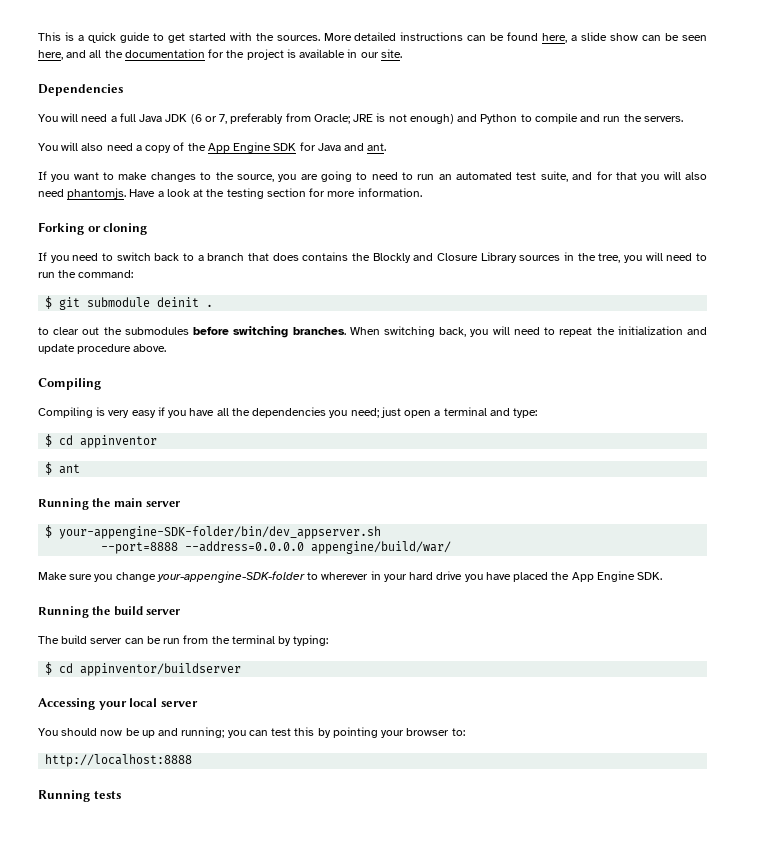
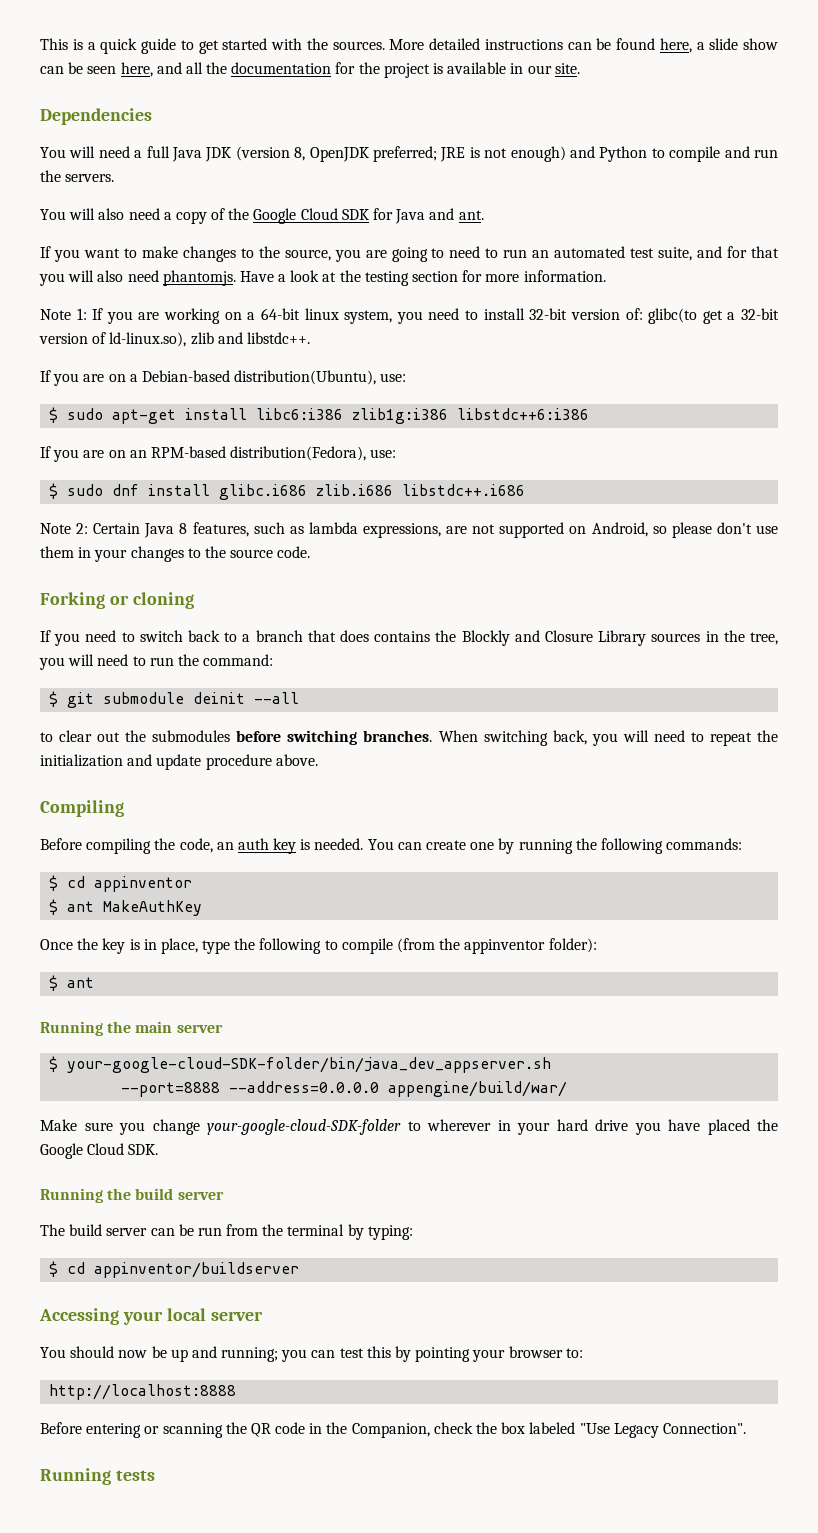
[190,113,350,124] (6 or 7, preferably from Oracle; -> [235,146,437,162] (version 8, OpenJDK preferred;
[207,142,272,153] App Engine -> [253,208,338,224] Google Cloud
(422, 192) none -> [40,308,779,324] [39,332,310,347] [40,370,407,386] [49,407,590,424] [40,446,397,462] [49,483,526,500] [40,522,778,538] [40,546,311,562] // Note 1: If you are working on a 64-bit linux system, you need to install 32-bit version of: glibc(to get a 32-bit version of ld-linux.so), zlib and libstdc++. // If you are on a Debian-based distribution(Ubuntu), use: // $ sudo apt-get install libc6:i386 zlib1g:i386 libstdc++6:i386 // If you are on an RPM-based distribution(Fedora), use: // $ sudo dnf install glibc.i686 zlib.i686 libstdc++.i686 // Note 2: Certain Java 8 features, such as lambda expressions, are not supported on Android, so please don't use them in your changes to the source code.
[206,304,214,307] . -> [254,692,300,704] --all
[38,407,538,418] [45,434,158,448] Compiling is very easy if you have all the dependencies you need; just open a terminal and type: // $ cd appinventor -> [40,838,743,854] [49,875,193,892] [49,899,203,916] [40,938,597,954] Before compiling the code, an auth key is needed. You can create one by running the following commands: // $ cd appinventor // $ ant MakeAuthKey // Once the key is in place, type the following to compile (from the appinventor folder):
[59,526,382,539] your-appengine-SDK-folder/bin/dev_appserver.sh -> [67,1057,552,1073] your-google-cloud-SDK-folder/bin/java_dev_appserver.sh
[156,571,305,583] your-appengine-SDK-folder -> [207,1119,401,1135] your-google-cloud-SDK-folder
[571,571,635,582] App Engine -> [40,1143,125,1159] Google Cloud
(193, 760) none -> [40,1422,746,1438] // Before entering or scanning the QR code in the Companion, check the box labeled "Use Legacy Connection".

